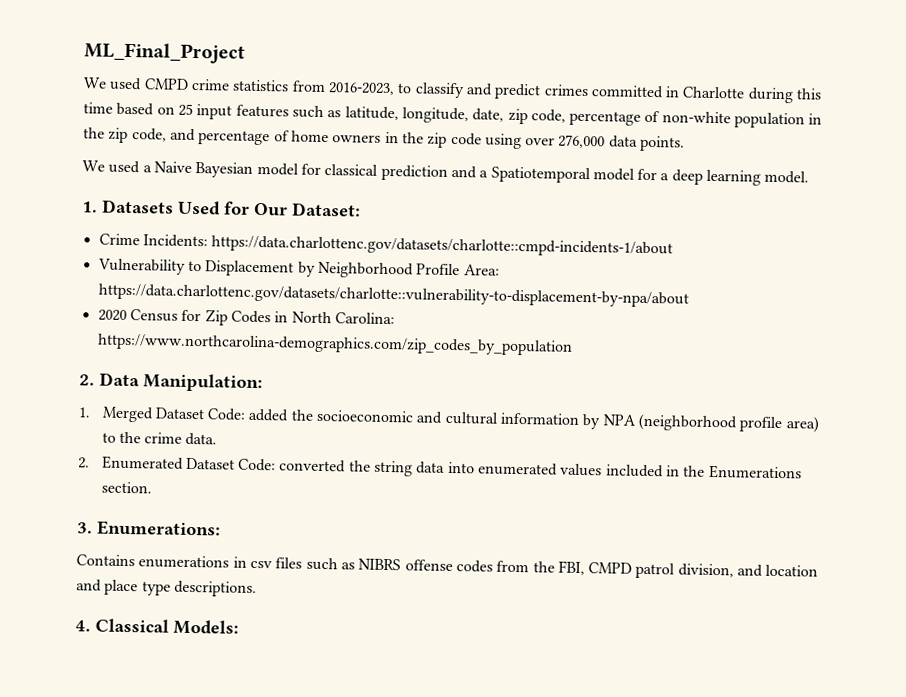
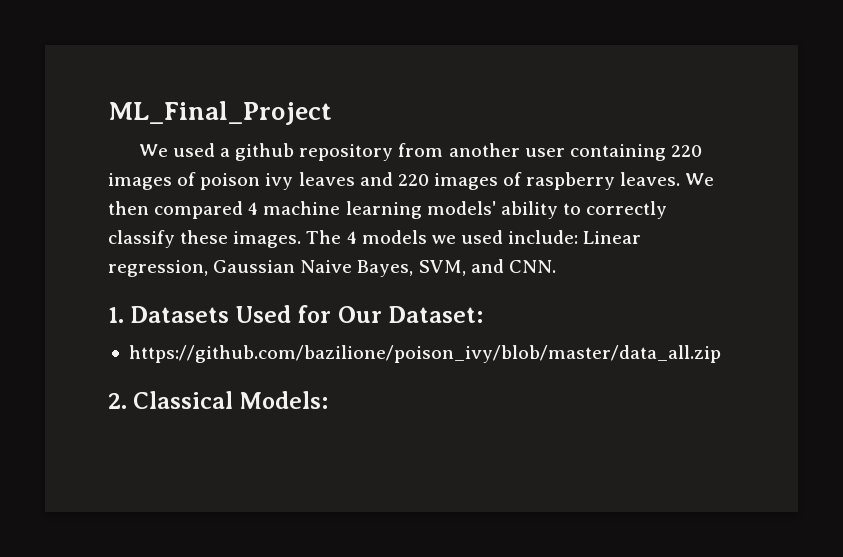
[143,78,823,104] [83,102,823,129] [83,127,686,152] [82,160,810,186] CMPD crime statistics from 2016-2023, to classify and predict crimes committed in Charlotte during this time based on 25 input features such as latitude, longitude, date, zip code, percentage of non-white population in the zip code, and percentage of home owners in the zip code using over 276,000 data points. // We used a Naive Bayesian model for classical prediction and a Spatiotemporal model for a deep learning model. -> [220,143,703,161] [108,172,715,190] [108,201,668,219] [108,230,642,248] [108,259,556,277] a github repository from another user containing 220 images of poison ivy leaves and 220 images of raspberry leaves. We then compared 4 machine learning models' ability to correctly classify these images. The 4 models we used include: Linear regression, Gaussian Naive Bayes, SVM, and CNN.
[98,233,674,258] [97,258,500,279] [97,283,689,308] [97,309,395,326] [96,333,573,356] [79,372,263,393] [78,406,819,433] [101,431,218,446] [78,455,802,480] [100,481,152,494] [77,520,221,537] [76,554,819,579] [76,579,257,598] [75,620,91,632] Crime Incidents: https://data.charlottenc.gov/datasets/charlotte::cmpd-incidents-1/about // Vulnerability to Displacement by Neighborhood Profile Area: https://data.charlottenc.gov/datasets/charlotte::vulnerability-to-displacement-by-npa/about // 2020 Census for Zip Codes in North Carolina: https://www.northcarolina-demographics.com/zip_codes_by_population // 2. Data Manipulation: // 1. Merged Dataset Code: added the socioeconomic and cultural information by NPA (neighborhood profile area) to the crime data. // 2. Enumerated Dataset Code: converted the string data into enumerated values included in the Enumerations section. // 3. Enumerations: // Contains enumerations in csv files such as NIBRS offense codes from the FBI, CMPD patrol division, and location and place type descriptions. // 4. -> [128,345,721,363] [108,393,127,409] https://github.com/bazilione/poison_ivy/blob/master/data_all.zip // 2.

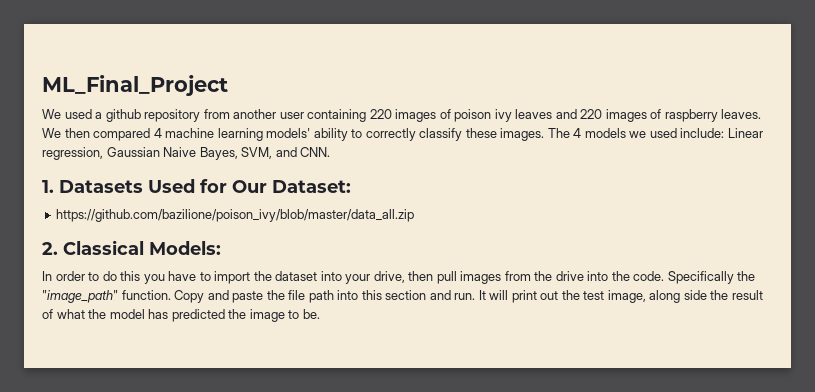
(328, 400) none -> [42,271,756,284] [42,290,763,303] [42,309,320,322] // In order to do this you have to import the dataset into your drive, then pull images from the drive into the code. Specifically the "image_path" function. Copy and paste the file path into this section and run. It will print out the test image, along side the result of what the model has predicted the image to be.

